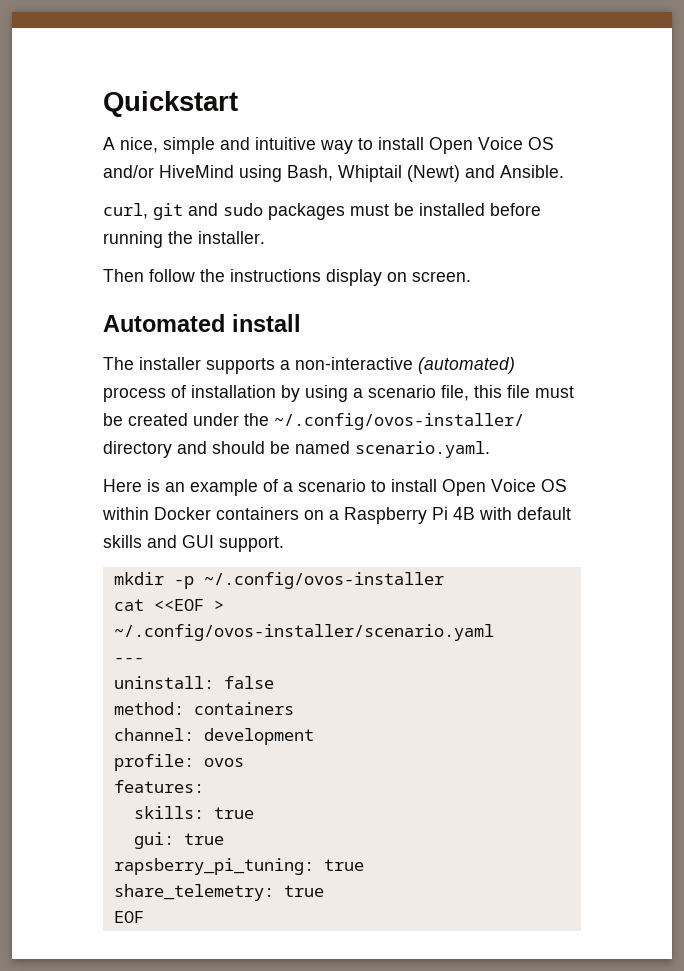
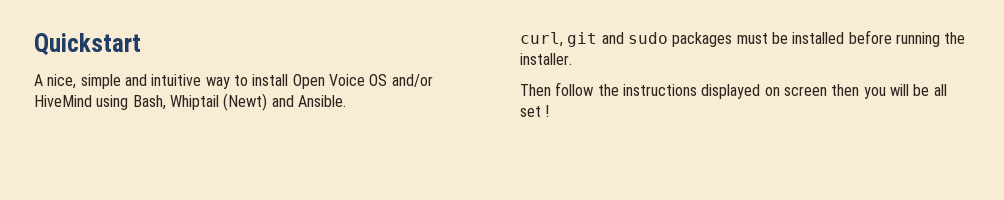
[326,269,471,286] [103,314,301,332] [103,357,515,374] [103,385,574,402] [103,413,524,430] [103,441,490,458] [103,479,567,496] [102,507,571,524] [103,535,284,552] [113,572,444,589] [113,599,224,611] [113,624,494,641] [113,657,144,663] [113,676,274,689] [113,702,294,715] [113,728,314,745] [113,754,244,771] [113,780,204,793] [133,806,254,819] [133,832,224,849] [113,858,364,875] [113,884,324,901] [113,911,144,923] display on screen. // Automated install // The installer supports a non-interactive (automated) process of installation by using a scenario file, this file must be created under the ~/.config/ovos-installer/ directory and should be named scenario.yaml. // Here is an example of a scenario to install Open Voice OS within Docker containers on a Raspberry Pi 4B with default skills and GUI support. // mkdir -p ~/.config/ovos-installer // cat <<EOF > ~/.config/ovos-installer/scenario.yaml // --- // uninstall: false // method: containers // channel: development // profile: ovos // features: // skills: true // gui: true // rapsberry_pi_tuning: true // share_telemetry: true // EOF -> [701,84,947,99] [520,105,550,117] displayed on screen then you will be all set !

